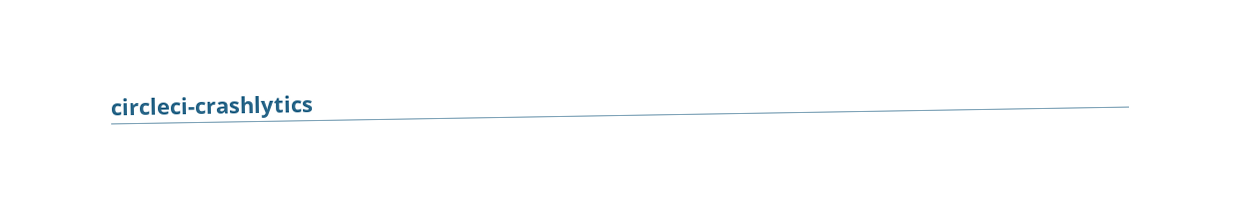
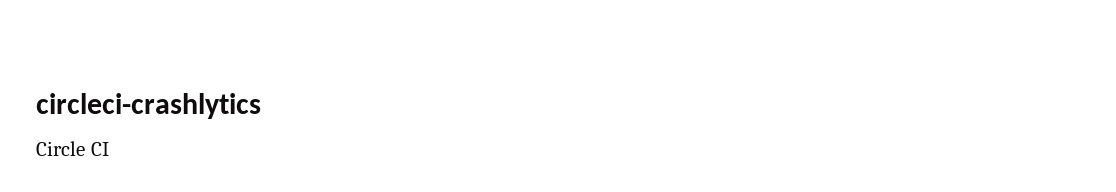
(314, 108) none -> [36,141,109,156] // Circle CI

